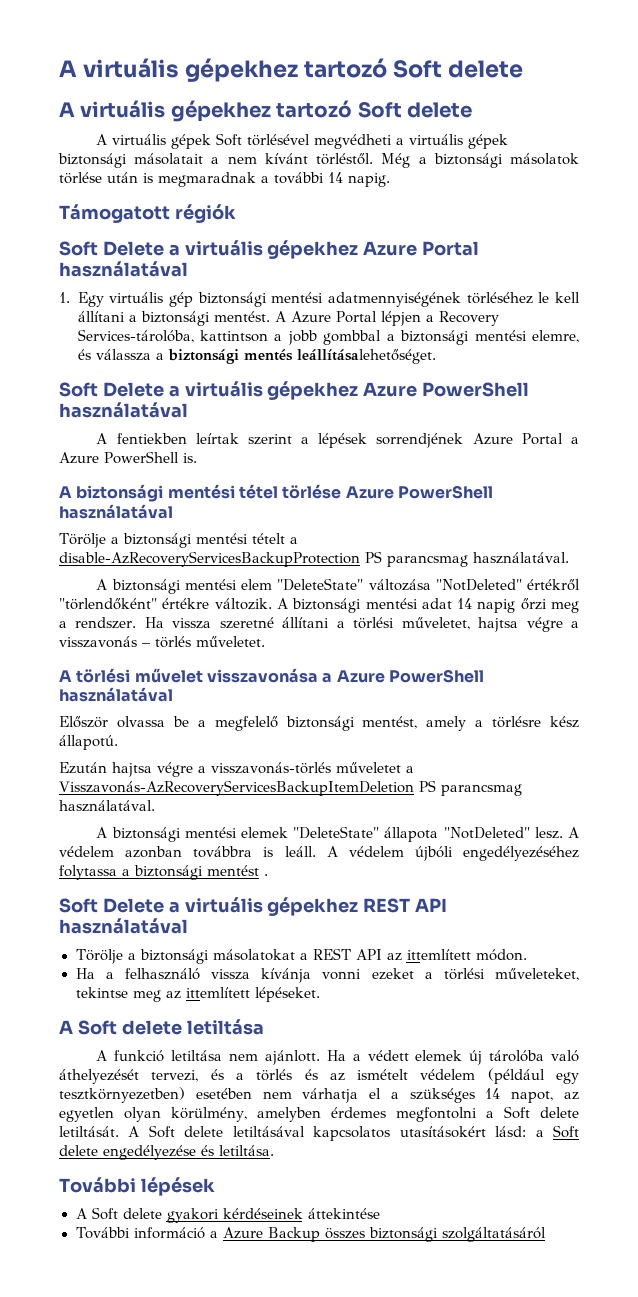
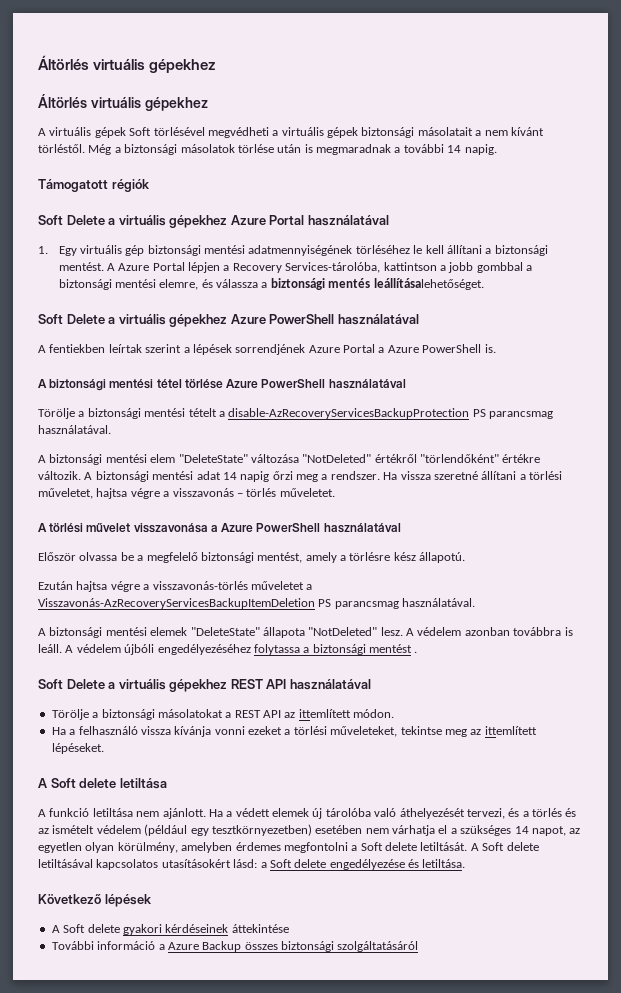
[59,58,524,82] [59,100,472,122] A virtuális gépekhez tartozó Soft delete // A virtuális gépekhez tartozó Soft delete -> [38,55,217,73] [38,94,208,111] Áltörlés virtuális gépekhez // Áltörlés virtuális gépekhez
[59,1177,136,1193] További -> [38,894,101,904] Következő

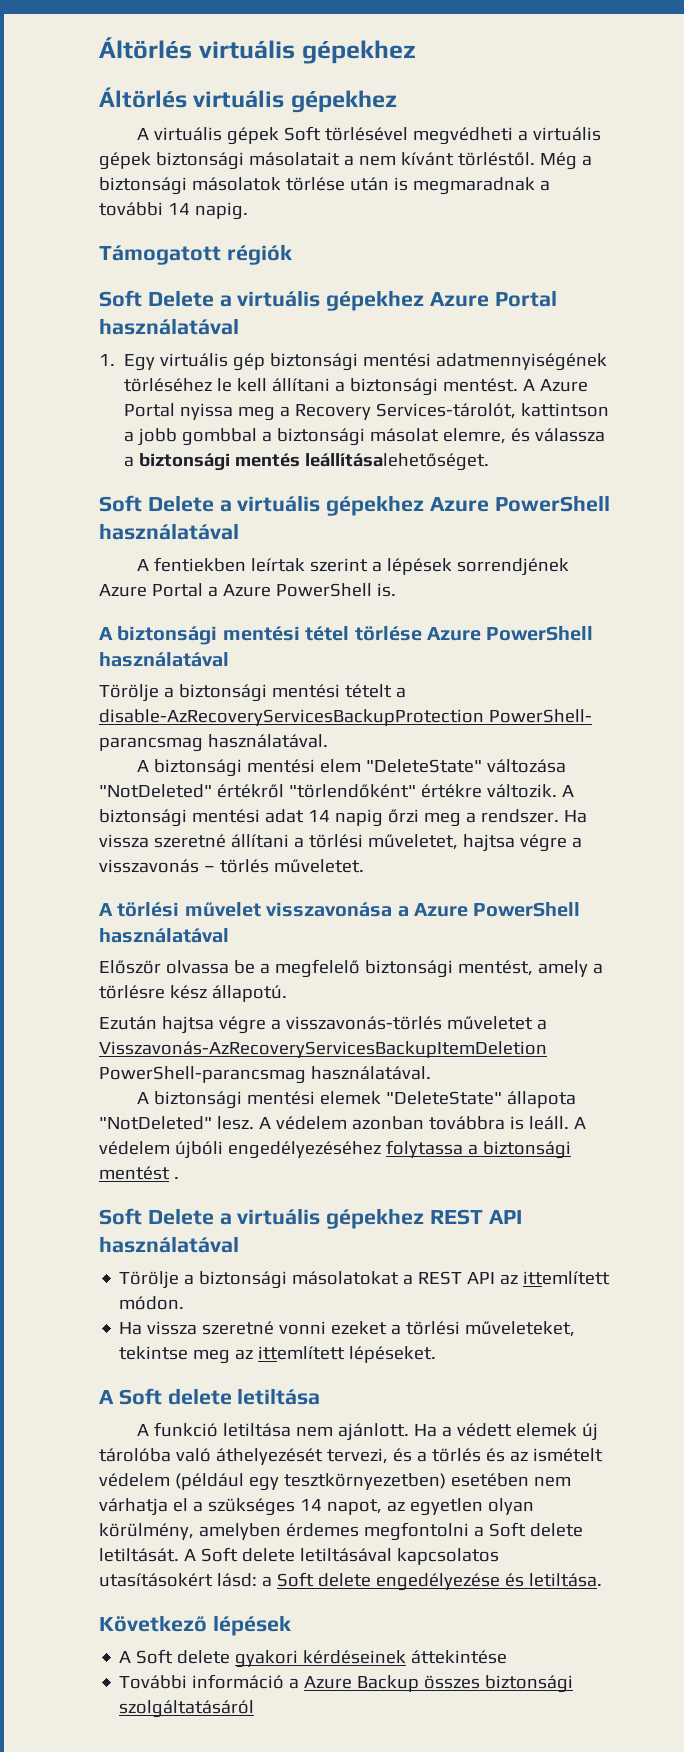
[188,262,221,273] lépjen -> [180,403,276,421] nyissa meg
[285,262,381,273] Services-tárolóba, -> [376,403,517,419] Services-tárolót,
[114,279,156,288] mentési -> [370,428,440,442] másolat
[472,409,486,417] PS -> [488,709,592,723] PowerShell-
[318,599,399,609] PS parancsmag -> [99,1066,306,1084] PowerShell-parancsmag
[69,726,212,737] a felhasználó vissza kívánja -> [147,1321,275,1335] vissza szeretné

